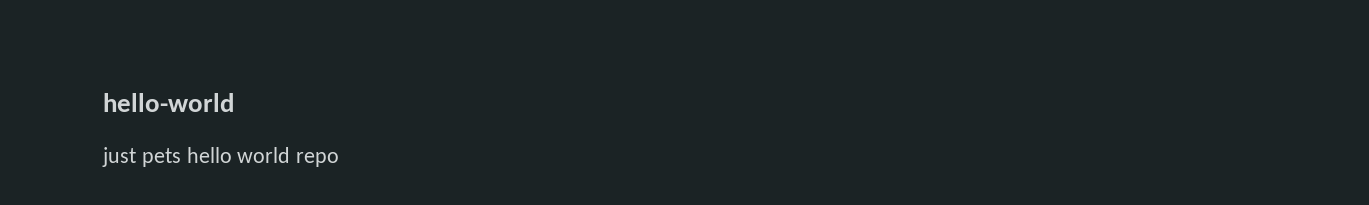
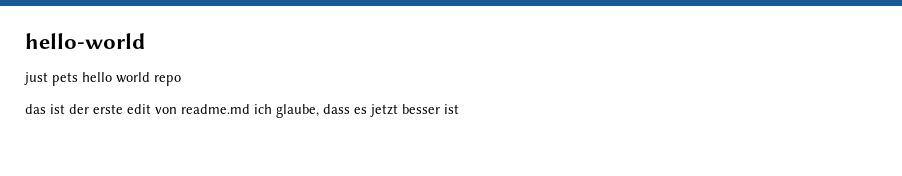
(340, 159) none -> [25,104,459,118] // das ist der erste edit von readme.md ich glaube, dass es jetzt besser ist

